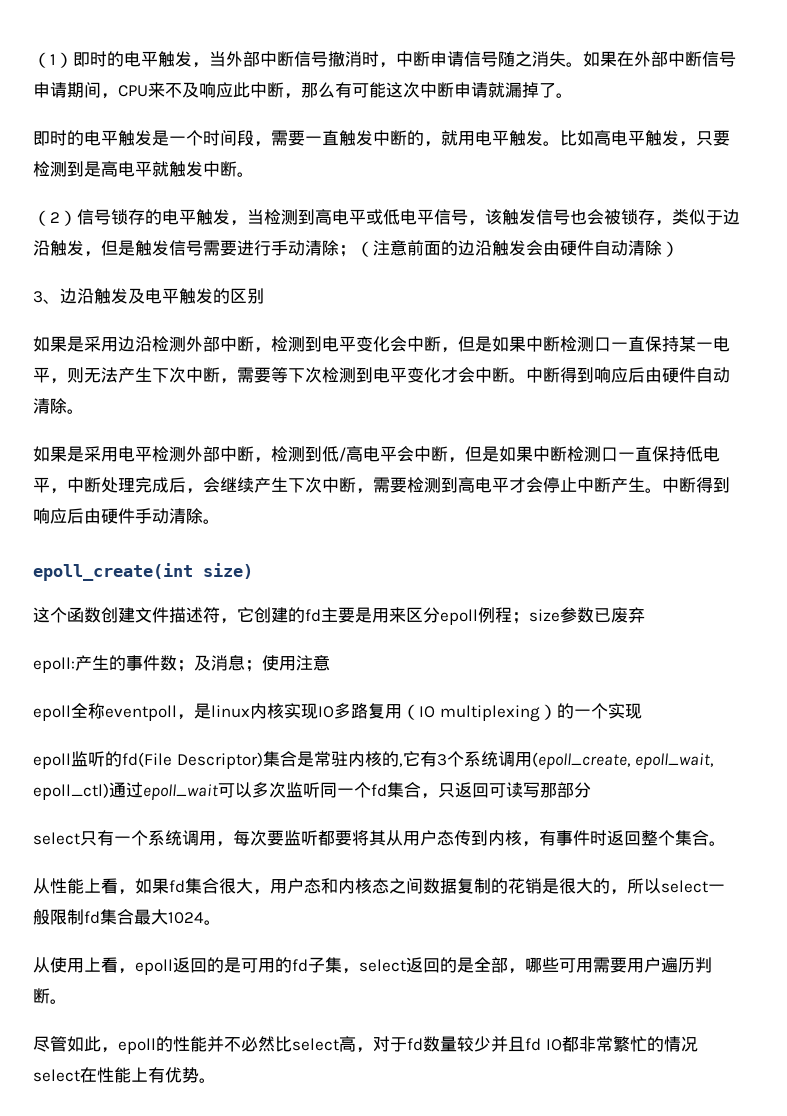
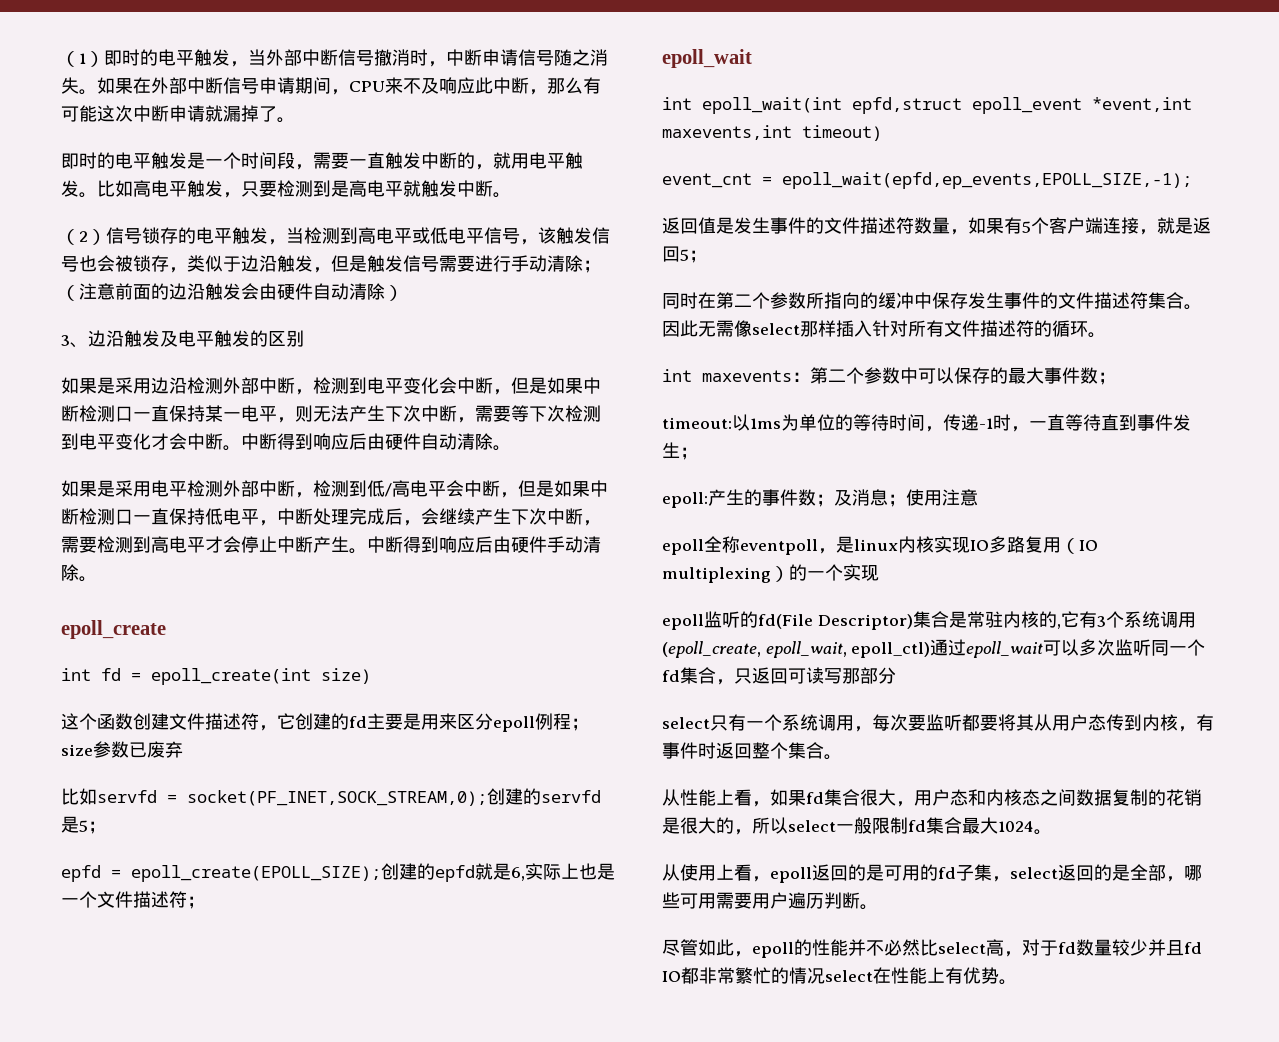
(220, 521) none -> [61,620,166,639] [61,668,141,681] epoll_create // int fd =
(645, 615) none -> [61,788,601,806] [61,816,106,834] [61,863,615,882] [61,891,205,909] [662,49,752,68] [662,97,1192,114] [662,125,882,141] [662,172,1192,189] [662,217,1211,235] [662,246,707,263] [662,292,1202,310] [662,320,1106,338] [662,367,1116,385] [662,414,1191,432] [662,442,698,460] // 比如servfd = socket(PF_INET,SOCK_STREAM,0);创建的servfd是5； // epfd = epoll_create(EPOLL_SIZE);创建的epfd就是6,实际上也是一个文件描述符； // epoll_wait // int epoll_wait(int epfd,struct epoll_event *event,int maxevents,int timeout) // event_cnt = epoll_wait(epfd,ep_events,EPOLL_SIZE,-1); // 返回值是发生事件的文件描述符数量，如果有5个客户端连接，就是返回5； // 同时在第二个参数所指向的缓冲中保存发生事件的文件描述符集合。因此无需像select那样插入针对所有文件描述符的循环。 // int maxevents：第二个参数中可以保存的最大事件数； // timeout:以1ms为单位的等待时间，传递-1时，一直等待直到事件发生；

